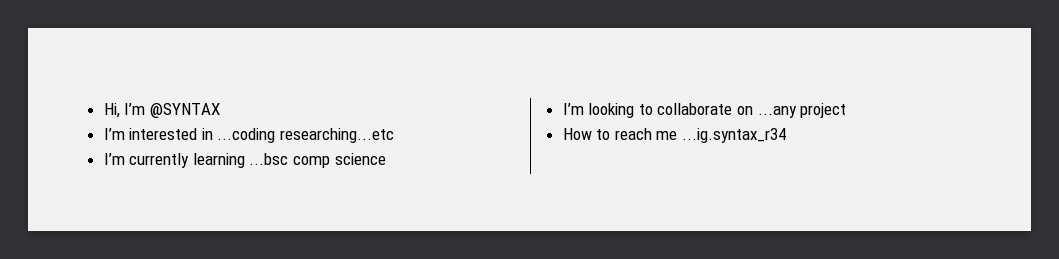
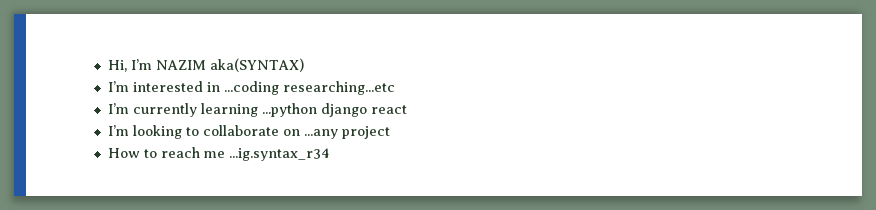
[149,103,220,118] @SYNTAX -> [155,58,304,72] NAZIM aka(SYNTAX)
[249,153,386,168] ...bsc comp science -> [261,103,407,117] ...python django react

